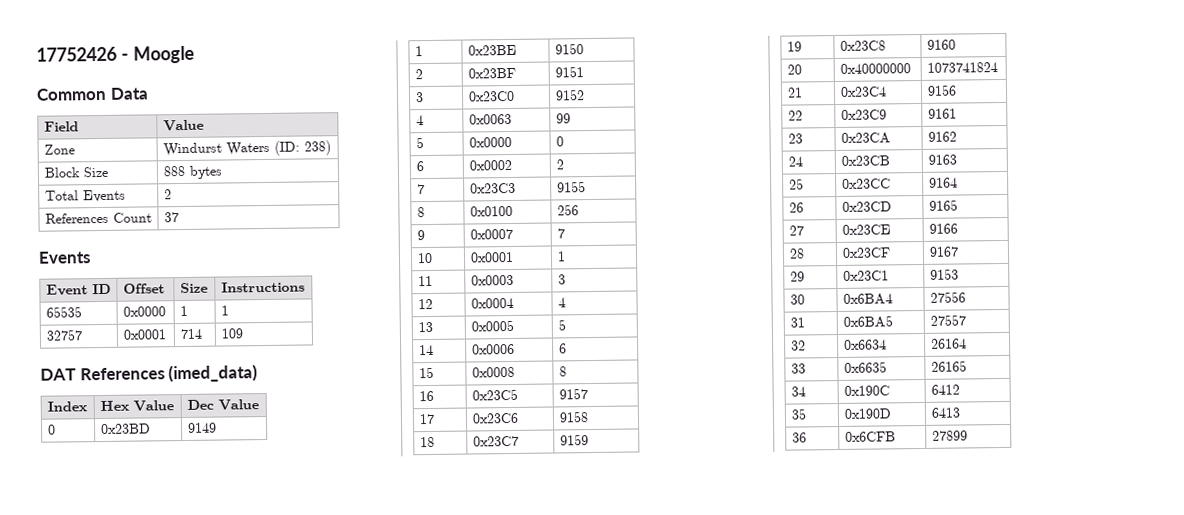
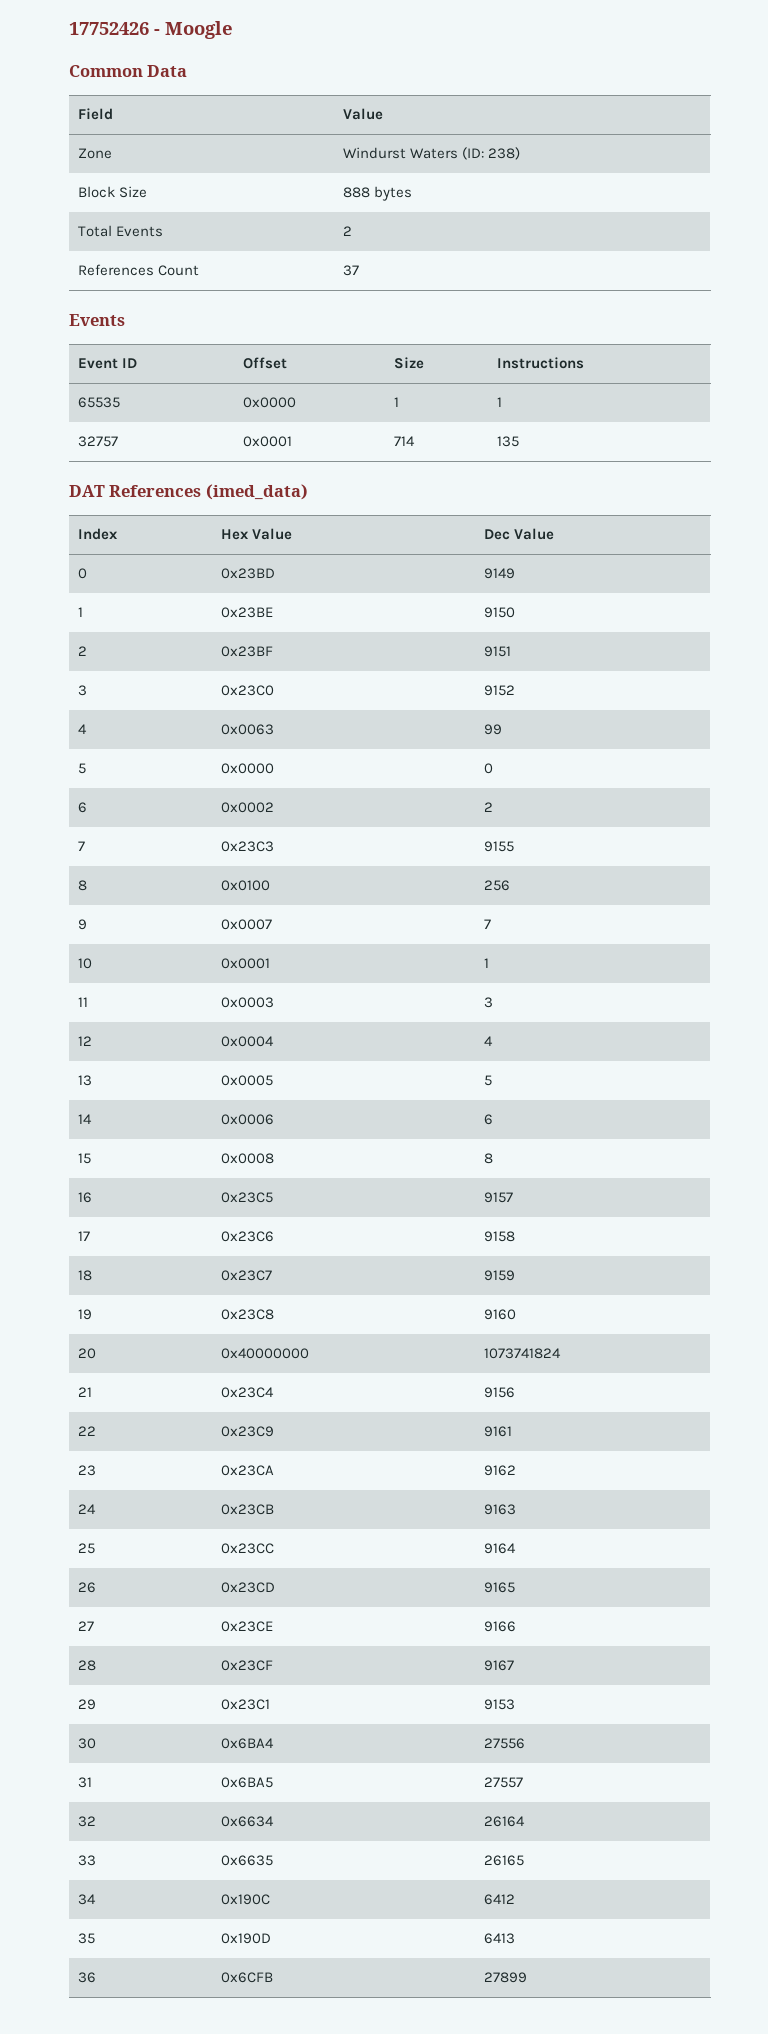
[220,328,243,339] 109 -> [497,436,520,447] 135

